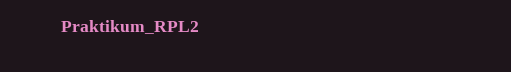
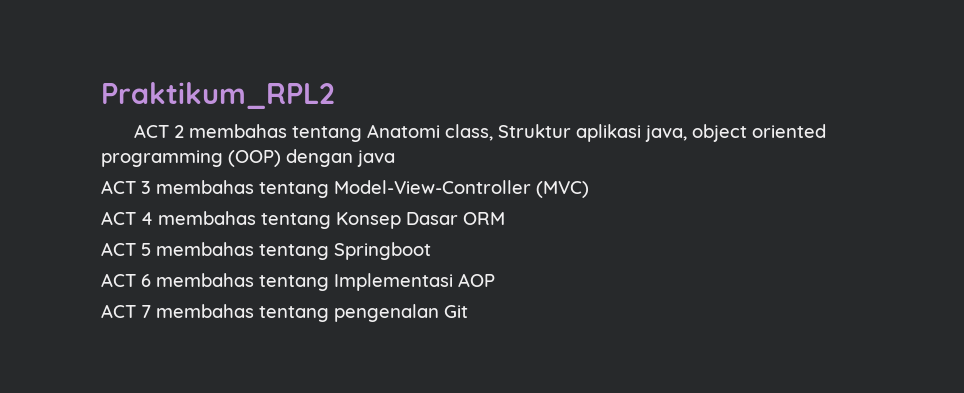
(199, 27) none -> [134,124,827,142] [101,149,395,167] [101,180,589,198] [101,211,505,229] [101,242,431,260] [101,273,495,291] [101,304,468,322] // ACT 2 membahas tentang Anatomi class, Struktur aplikasi java, object oriented programming (OOP) dengan java // ACT 3 membahas tentang Model-View-Controller (MVC) // ACT 4 membahas tentang Konsep Dasar ORM // ACT 5 membahas tentang Springboot // ACT 6 membahas tentang Implementasi AOP // ACT 7 membahas tentang pengenalan Git

